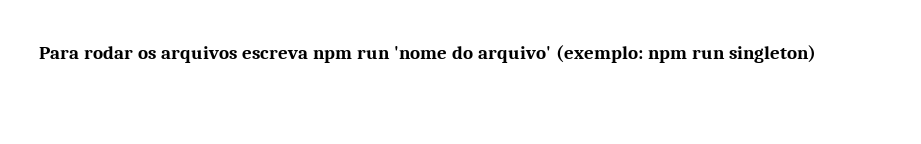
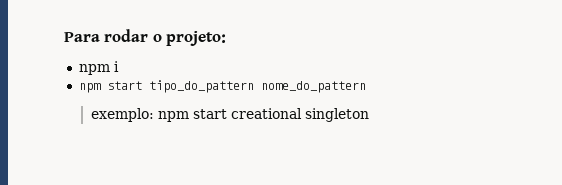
[137,45,816,63] os arquivos escreva npm run 'nome do arquivo' (exemplo: npm run singleton) -> [152,31,227,46] [78,61,119,75] [78,80,366,93] [90,108,369,122] o projeto: // npm i // npm start tipo_do_pattern nome_do_pattern // exemplo: npm start creational singleton

